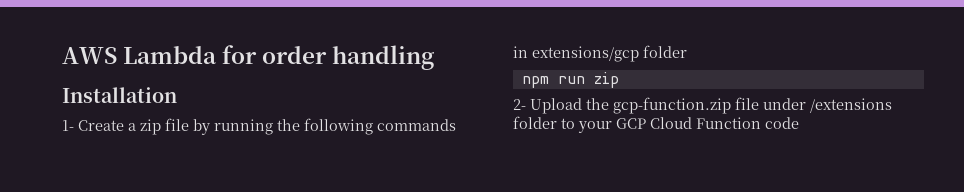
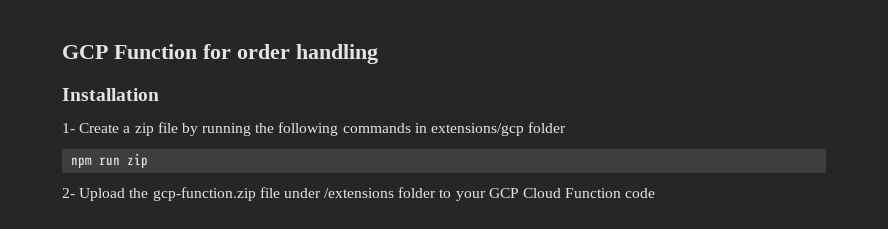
[62,46,218,64] AWS Lambda -> [62,44,197,59] GCP Function

